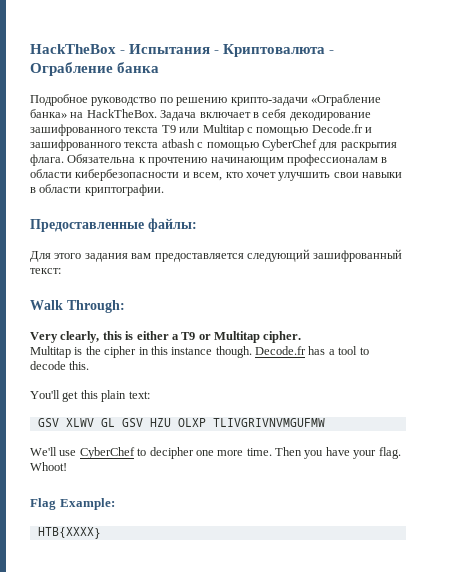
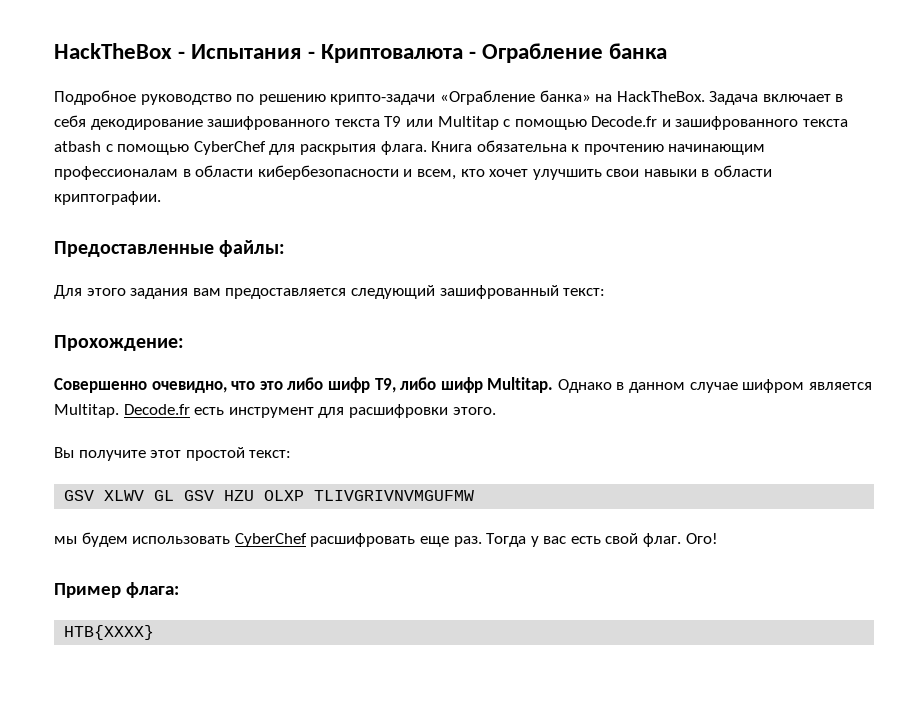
[67,154,136,163] Обязательна -> [431,140,567,152] Книга обязательна
[30,300,125,313] [30,331,302,343] [30,346,369,358] [30,361,90,370] [30,390,150,402] Walk Through: // Very clearly, this is either a T9 or Multitap cipher. // Multitap is the cipher in this instance though. Decode.fr has a tool to decode this. // You'll get this plain text: -> [54,335,184,351] [54,377,872,393] [54,404,496,418] [54,447,292,461] Прохождение: // Совершенно очевидно, что это либо шифр T9, либо шифр Multitap. Однако в данном случае шифром является Multitap. Decode.fr есть инструмент для расшифровки этого. // Вы получите этот простой текст:
[30,447,401,459] [30,462,67,471] [30,498,115,510] We'll use CyberChef to decipher one more time. Then you have your flag. Whoot! // Flag Example: -> [54,532,718,547] [54,582,179,598] мы будем использовать CyberChef расшифровать еще раз. Тогда у вас есть свой флаг. Ого! // Пример флага:

